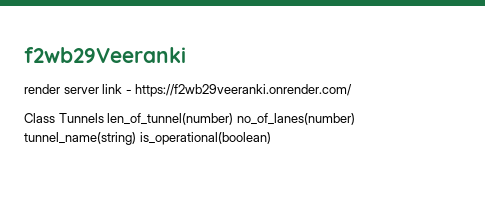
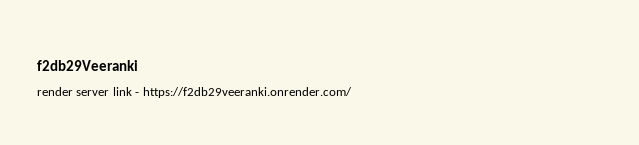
[24,47,186,63] f2wb29Veeranki -> [37,60,138,71] f2db29Veeranki
[135,84,353,97] [24,113,355,125] [24,132,271,145] https://f2wb29veeranki.onrender.com/ // Class Tunnels len_of_tunnel(number) no_of_lanes(number) tunnel_name(string) is_operational(boolean) -> [142,87,352,98] https://f2db29veeranki.onrender.com/

